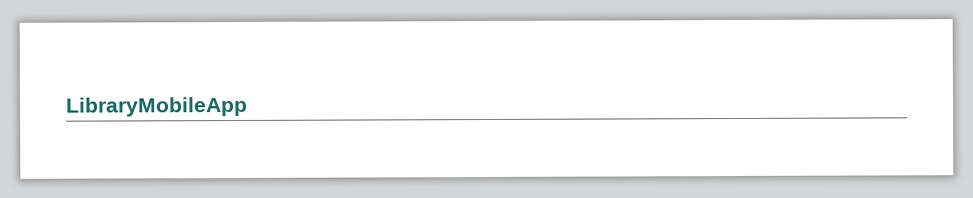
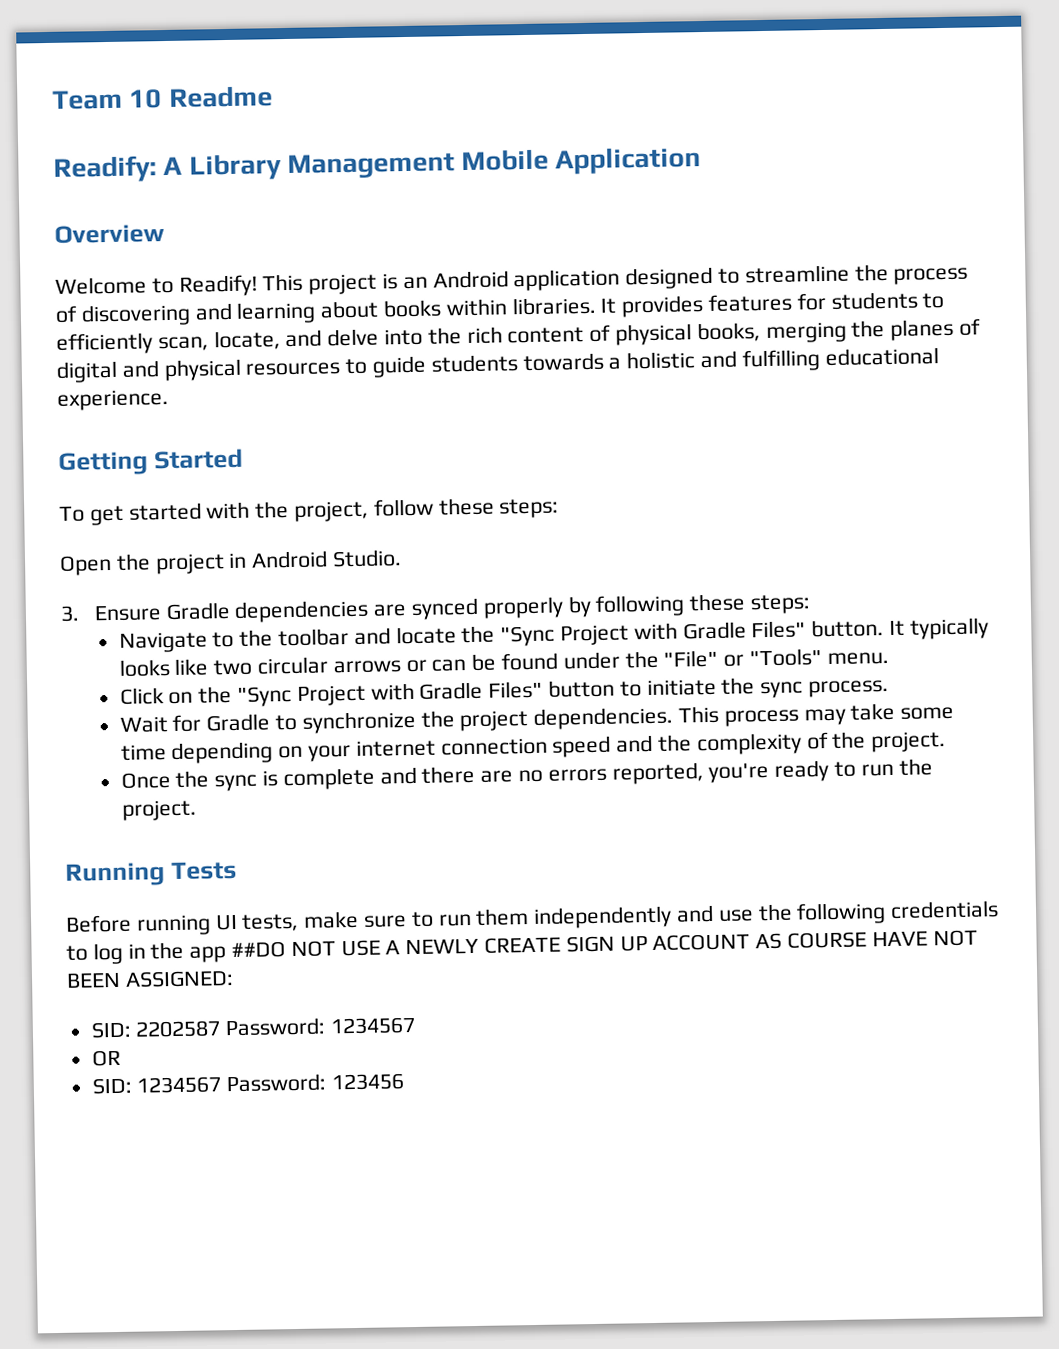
[65,96,248,117] LibraryMobileApp -> [52,86,273,110] [53,147,702,183] [54,224,165,244] [55,263,969,297] [55,291,945,327] [56,318,982,355] [56,347,939,383] [57,389,169,411] [58,448,243,476] [59,497,560,526] [59,549,403,576] [60,593,812,623] [118,617,989,653] [118,648,889,677] [119,677,889,707] [119,702,955,734] [120,731,947,765] [120,758,933,792] [121,799,197,821] [65,860,237,887] [65,900,1000,936] [66,929,978,965] [66,970,234,988] [90,1016,416,1039] [91,1049,121,1067] [91,1073,405,1095] Team 10 Readme // Readify: A Library Management Mobile Application // Overview // Welcome to Readify! This project is an Android application designed to streamline the process of discovering and learning about books within libraries. It provides features for students to efficiently scan, locate, and delve into the rich content of physical books, merging the planes of digital and physical resources to guide students towards a holistic and fulfilling educational experience. // Getting Started // To get started with the project, follow these steps: // Open the project in Android Studio. // 3. Ensure Gradle dependencies are synced properly by following these steps: // Navigate to the toolbar and locate the "Sync Project with Gradle Files" button. It typically looks like two circular arrows or can be found under the "File" or "Tools" menu. // Click on the "Sync Project with Gradle Files" button to initiate the sync process. // Wait for Gradle to synchronize the project dependencies. This process may take some time depending on your internet connection speed and the complexity of the project. // Once the sync is complete and there are no errors reported, you're ready to run the project. // Running Tests // Before running UI tests, make sure to run them independently and use the following credentials to log in the app ##DO NOT USE A NEWLY CREATE SIGN UP ACCOUNT AS COURSE HAVE NOT BEEN ASSIGNED: // SID: 2202587 Password: 1234567 // OR // SID: 1234567 Password: 123456

